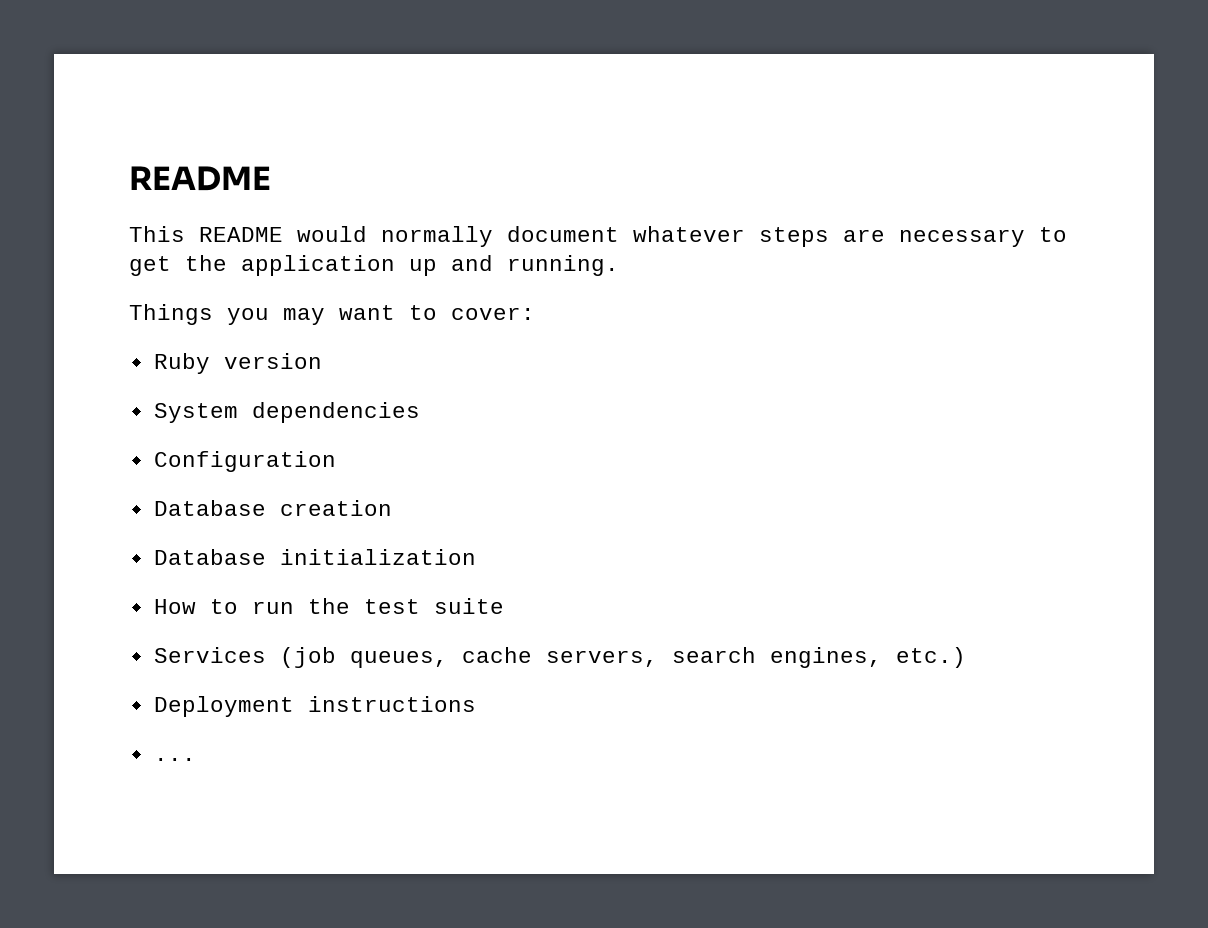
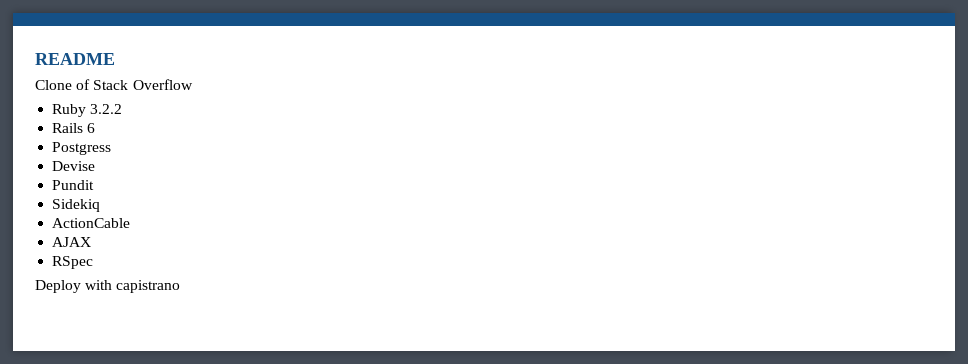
[129,226,1067,247] [129,255,619,276] [129,304,535,325] [153,353,322,374] [153,402,420,423] [153,451,336,472] [153,500,392,516] [153,549,476,565] [153,598,504,614] [153,647,966,668] [153,696,476,717] [153,758,196,761] This README would normally document whatever steps are necessary to get the application up and running. // Things you may want to cover: // Ruby version // System dependencies // Configuration // Database creation // Database initialization // How to run the test suite // Services (job queues, cache servers, search engines, etc.) // Deployment instructions // ... -> [35,79,193,90] [52,104,123,117] [52,123,96,133] [52,142,112,155] [52,161,96,171] [52,180,95,190] [52,199,101,212] [52,218,131,228] [52,237,92,247] [52,256,94,269] [35,280,181,293] Clone of Stack Overflow // Ruby 3.2.2 // Rails 6 // Postgress // Devise // Pundit // Sidekiq // ActionCable // AJAX // RSpec // Deploy with capistrano

